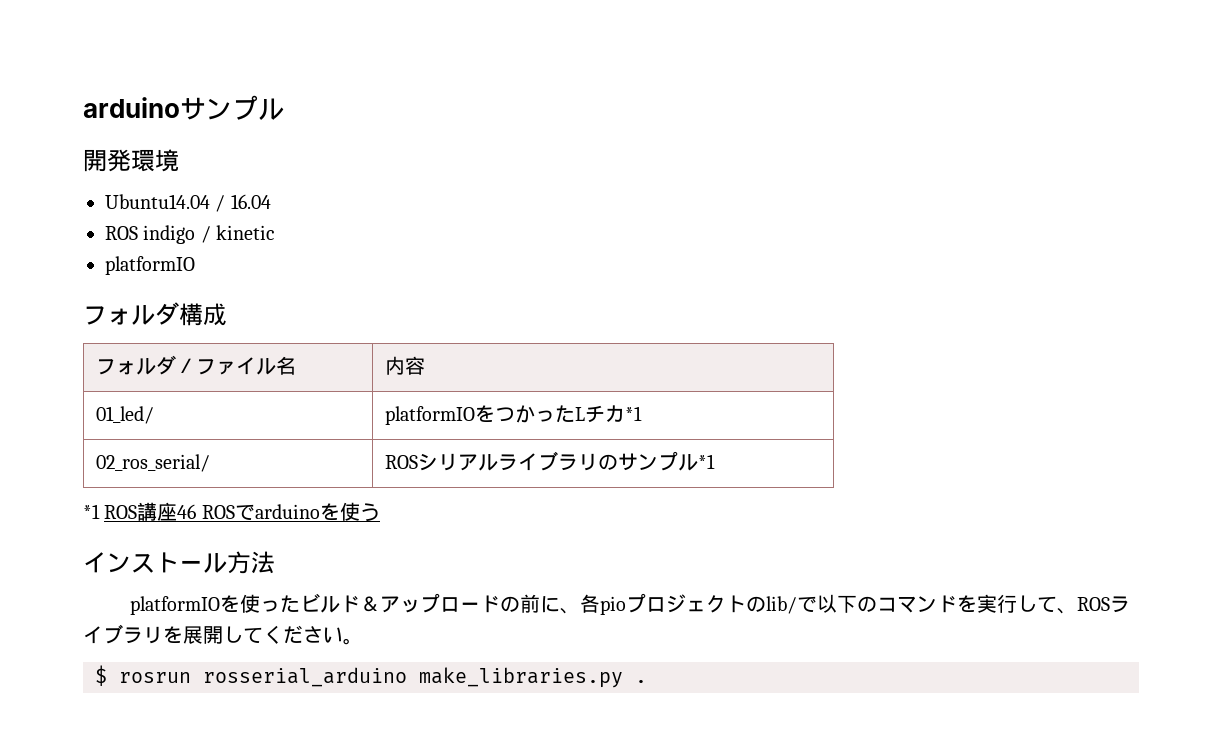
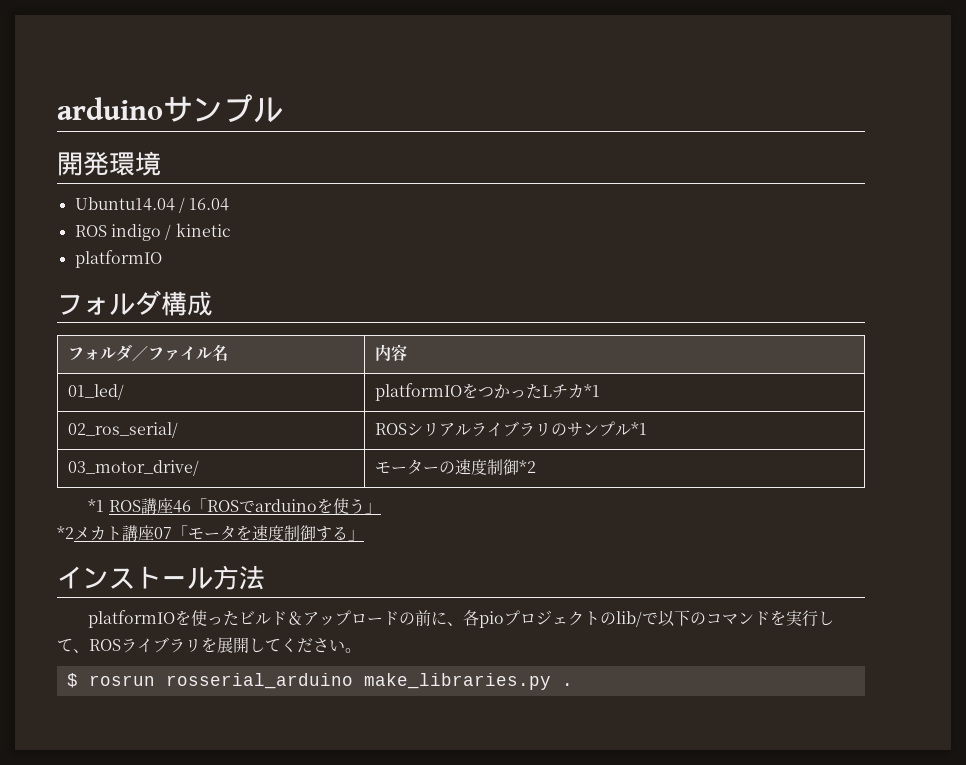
(715, 461) none -> [68,460,200,476] [375,459,537,475] // 03_motor_drive/ | モーターの速度制御*2
(197, 511) none -> [190,498,207,512] 「
(380, 512) none -> [364,502,381,514] [57,525,364,542] 」 // *2メカト講座07「モータを速度制御する」

